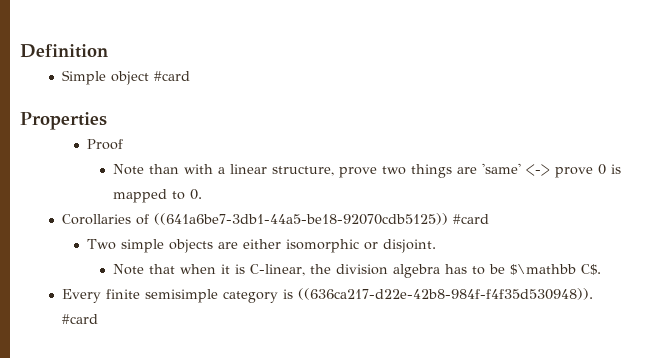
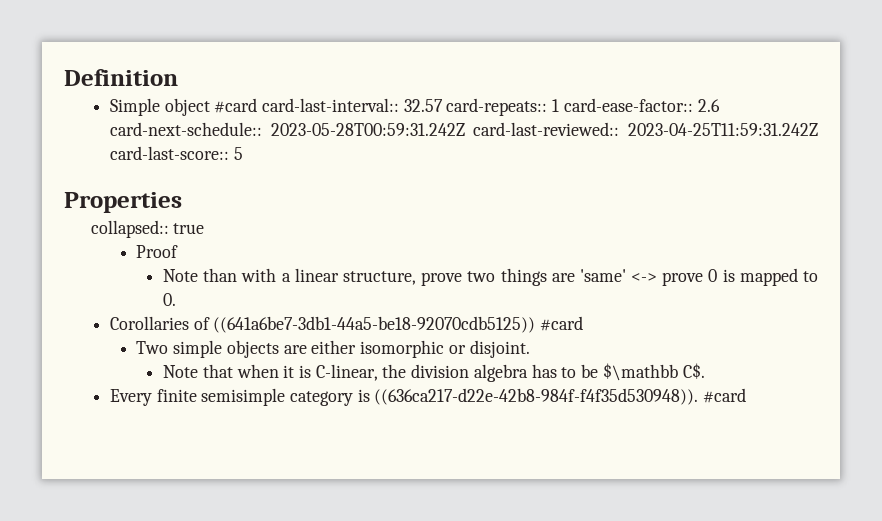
(190, 76) none -> [262,98,720,116] [109,122,818,136] [109,146,243,160] card-last-interval:: 32.57 card-repeats:: 1 card-ease-factor:: 2.6 card-next-schedule:: 2023-05-28T00:59:31.242Z card-last-reviewed:: 2023-04-25T11:59:31.242Z card-last-score:: 5
(107, 121) none -> [90,220,205,238] // collapsed:: true

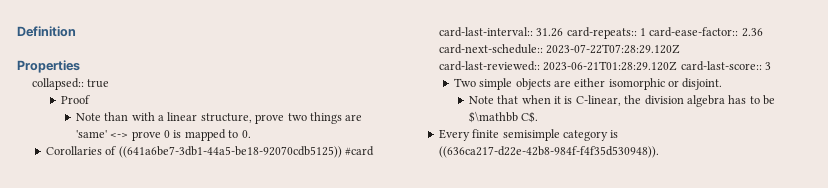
[109,98,720,116] [109,122,818,136] [109,146,243,160] // Simple object #card card-last-interval:: 32.57 card-repeats:: 1 card-ease-factor:: 2.6 card-next-schedule:: 2023-05-28T00:59:31.242Z card-last-reviewed:: 2023-04-25T11:59:31.242Z card-last-score:: 5 -> (76, 31) none
(584, 323) none -> [438,27,763,39] [438,44,681,54] [438,61,771,71] card-last-interval:: 31.26 card-repeats:: 1 card-ease-factor:: 2.36 card-next-schedule:: 2023-07-22T07:28:29.120Z card-last-reviewed:: 2023-06-21T01:28:29.120Z card-last-score:: 3
[703,388,747,403] #card -> (659, 152) none

